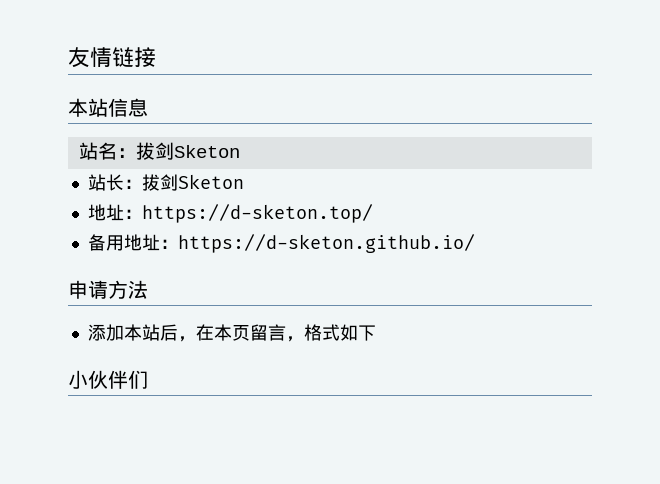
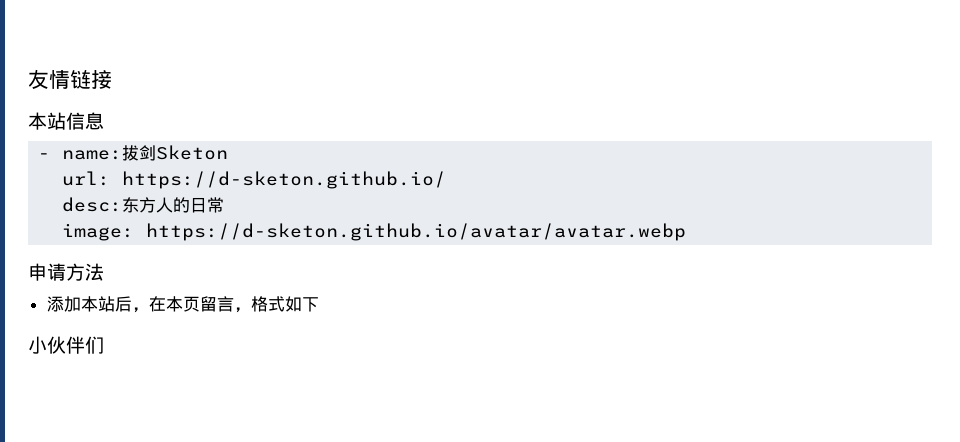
[78,142,240,160] [87,174,244,191] [87,204,373,223] [87,234,475,253] 站名：拔剑Sketon // 站长：拔剑Sketon // 地址：https://d-sketon.top/ // 备用地址：https://d-sketon.github.io/ -> [38,145,229,161] [62,171,447,189] [62,197,225,213] [62,223,687,241] - name:拔剑Sketon // url: https://d-sketon.github.io/ // desc:东方人的日常 // image: https://d-sketon.github.io/avatar/avatar.webp

